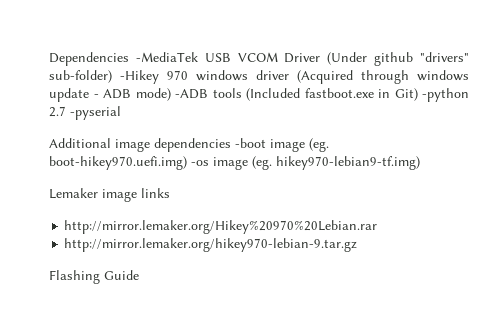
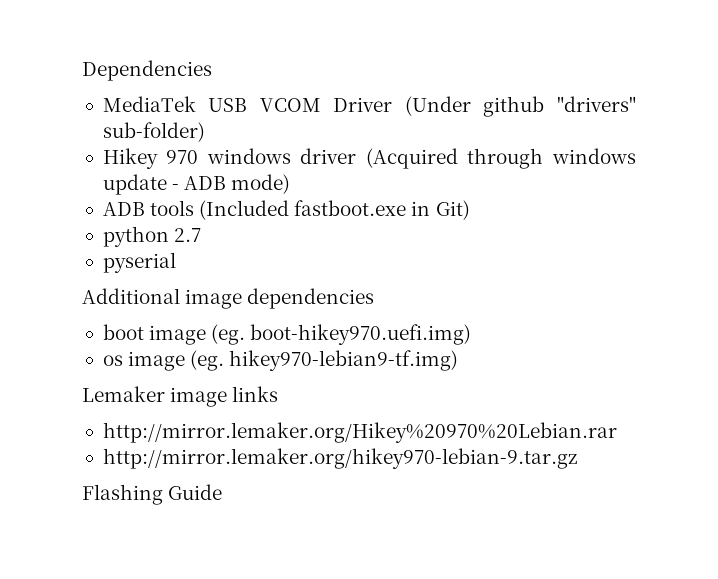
[135,52,198,62] -MediaTek -> [102,96,196,112] // MediaTek
[120,70,159,84] -Hikey -> [102,148,158,169] // Hikey
[175,89,208,99] -ADB -> [102,202,145,216] // ADB
[422,88,469,102] -python -> [102,226,169,247] // python
[70,106,121,120] -pyserial -> [102,252,176,273] // pyserial
[235,138,266,148] -boot -> [102,324,144,340] // boot
[191,160,209,166] -os -> [102,355,123,366] // os

